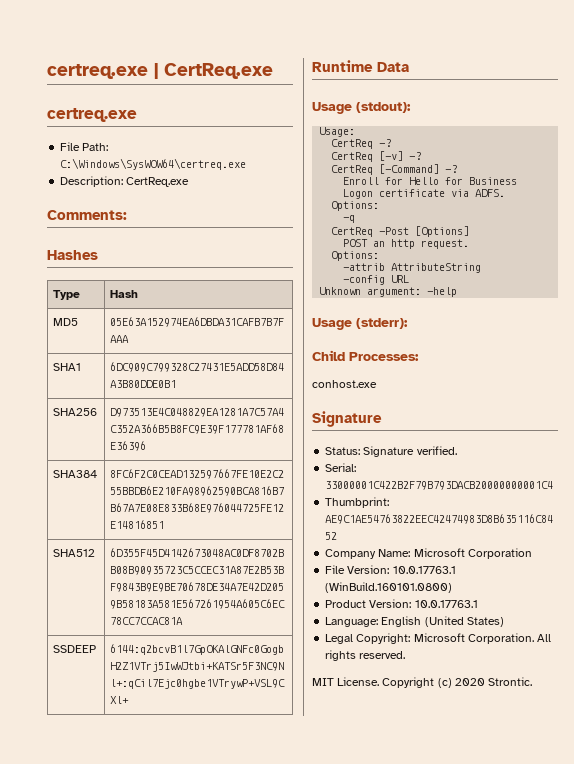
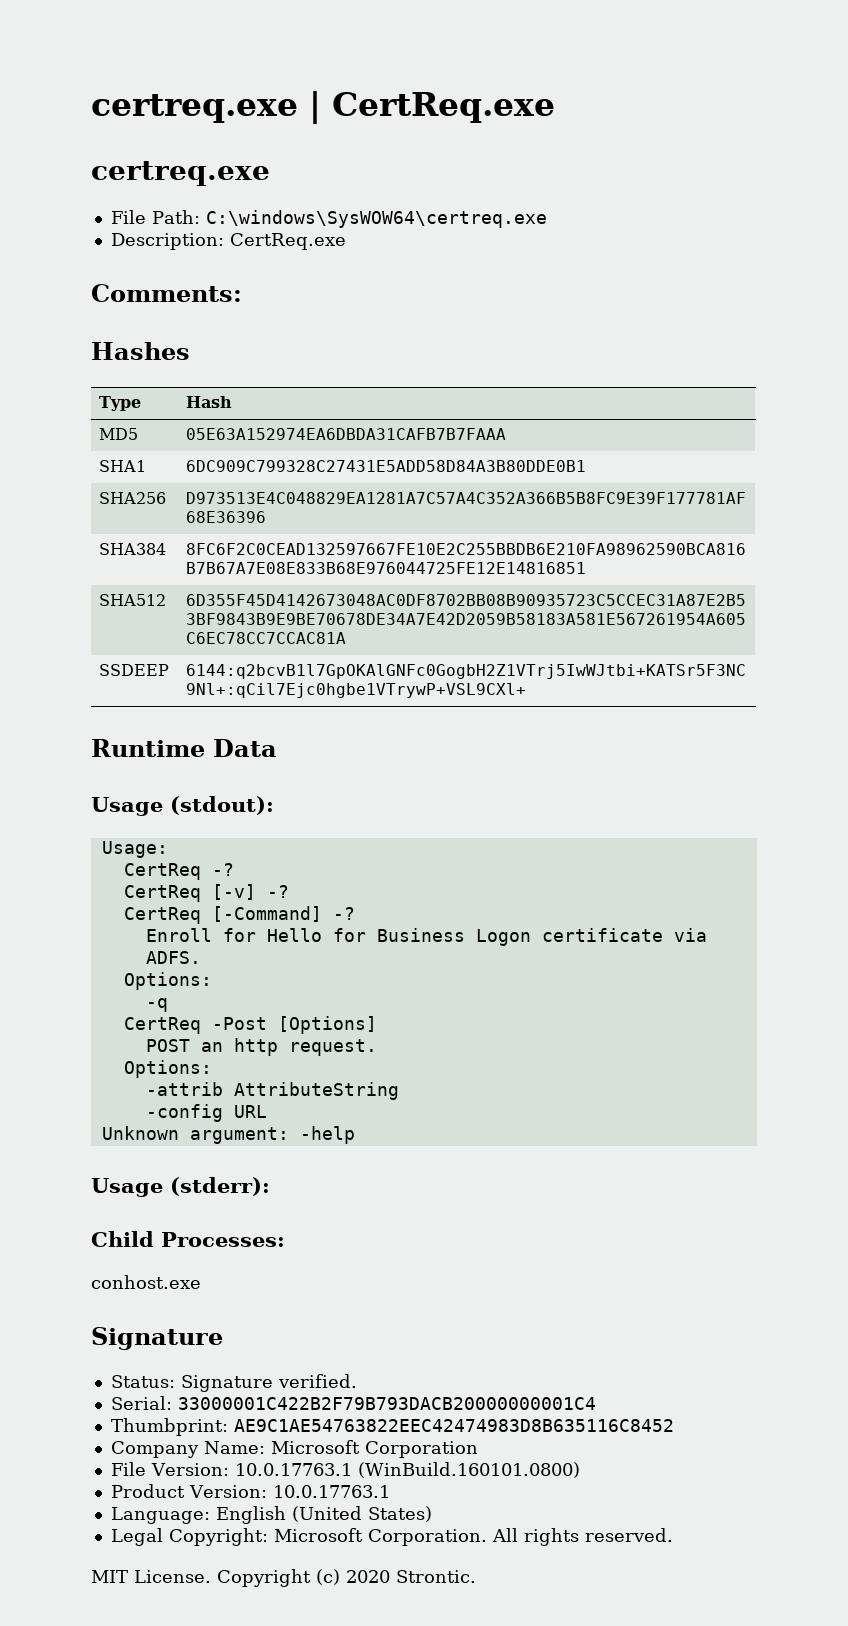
[60,158,247,170] C:\Windows\SysWOW64\certreq.exe -> [205,210,547,228] C:\windows\SysWOW64\certreq.exe

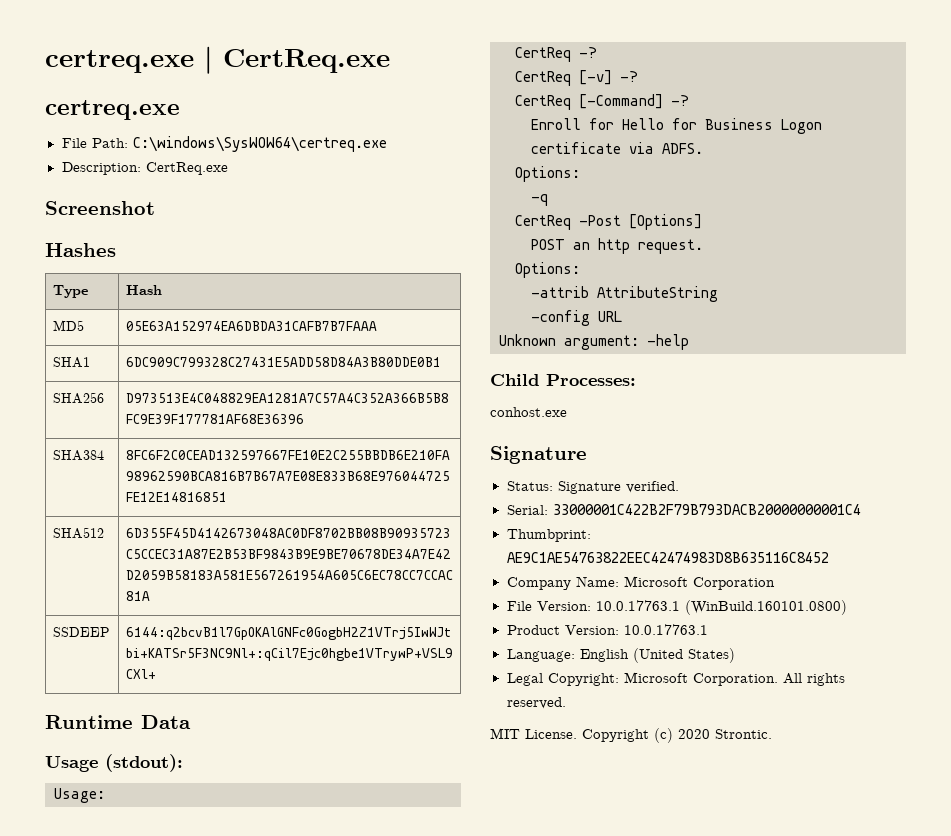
[91,284,242,302] Comments: -> [45,201,155,215] Screenshot
[91,1177,270,1197] // Usage (stderr): -> (689, 342) none

